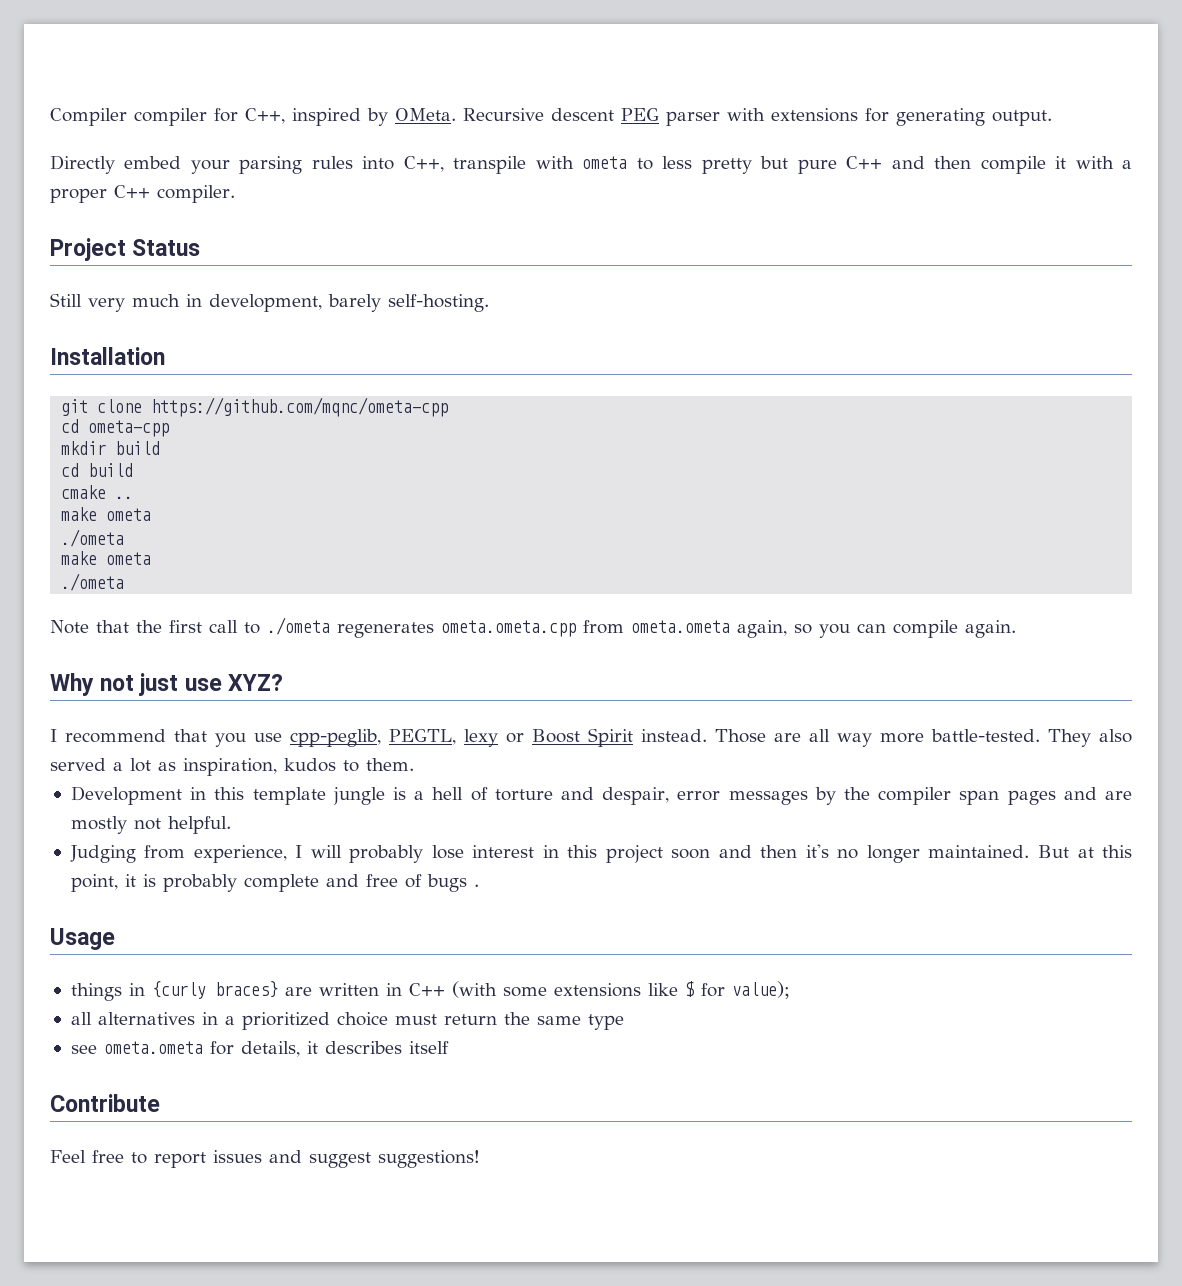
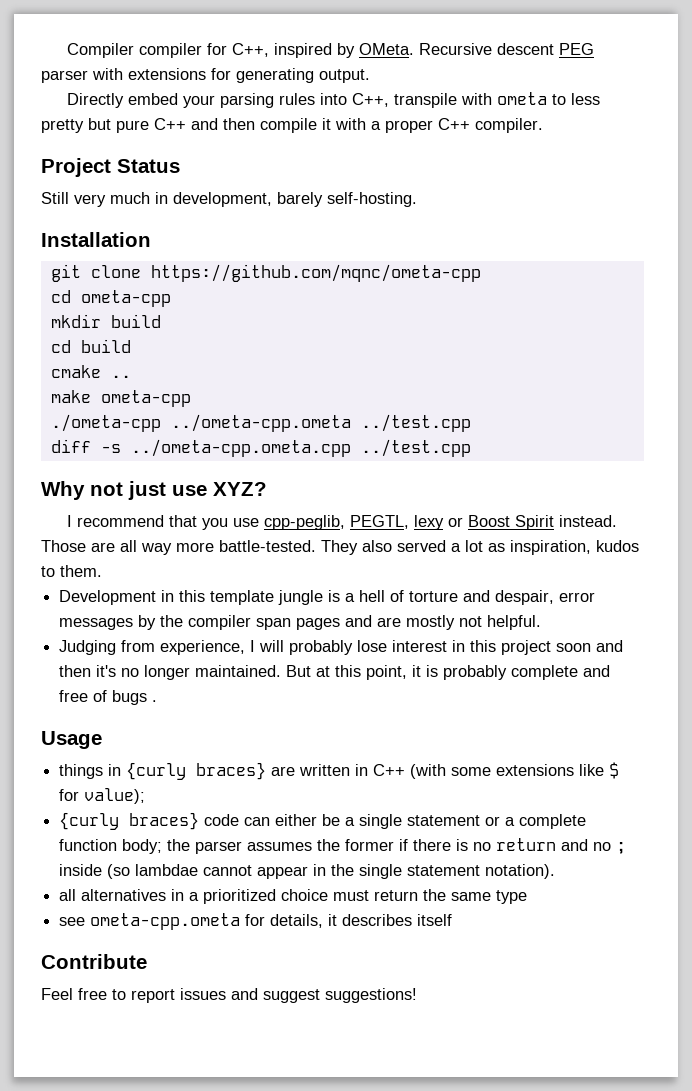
[106,508,152,521] [61,529,125,547] [61,551,152,565] [61,573,125,591] [50,617,1016,638] ometa // ./ometa // make ometa // ./ometa // Note that the first call to ./ometa regenerates ometa.ometa.cpp from ometa.ometa again, so you can compile again. -> [100,390,191,407] [50,414,471,432] [50,439,471,457] ometa-cpp // ./ometa-cpp ../ometa-cpp.ometa ../test.cpp // diff -s ../ometa-cpp.ometa.cpp ../test.cpp
(790, 990) none -> [59,812,587,830] [59,838,627,854] [59,864,556,879] // {curly braces} code can either be a single statement or a complete function body; the parser assumes the former if there is no return and no ; inside (so lambdae cannot appear in the single statement notation).
[103,1041,203,1054] ometa.ometa -> [90,913,241,930] ometa-cpp.ometa

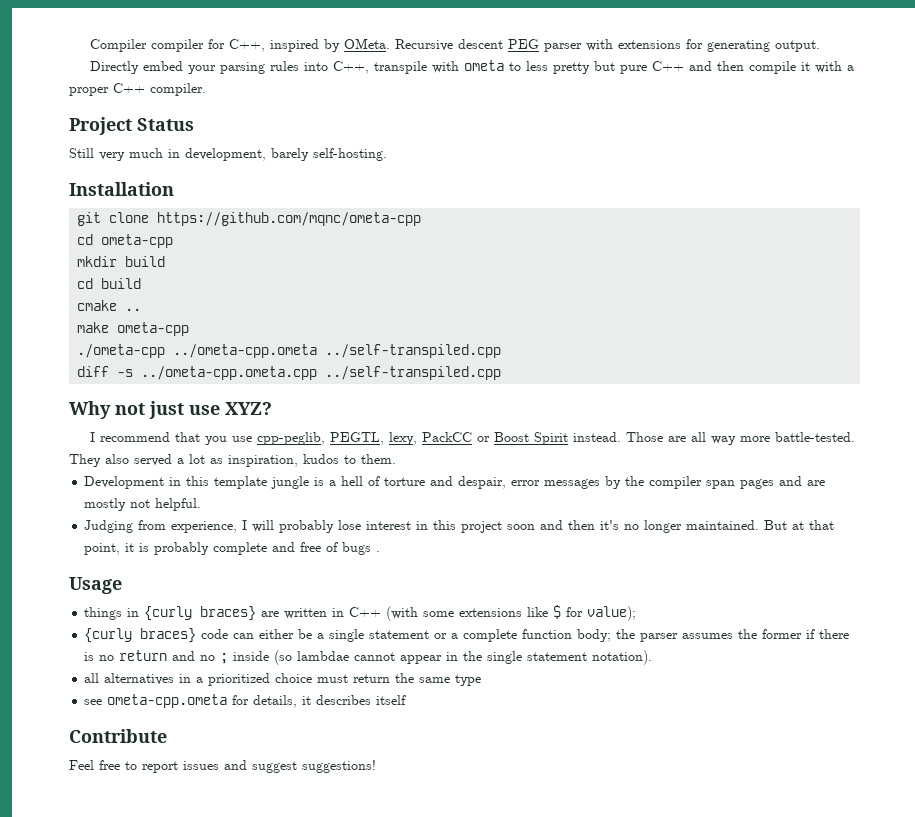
[360,414,471,432] ../test.cpp -> [325,344,502,358] ../self-transpiled.cpp
[360,439,471,457] ../test.cpp -> [325,366,502,380] ../self-transpiled.cpp
[413,515,444,530] lexy -> [389,432,473,445] lexy, PackCC
[335,665,362,677] this -> [809,520,835,530] that

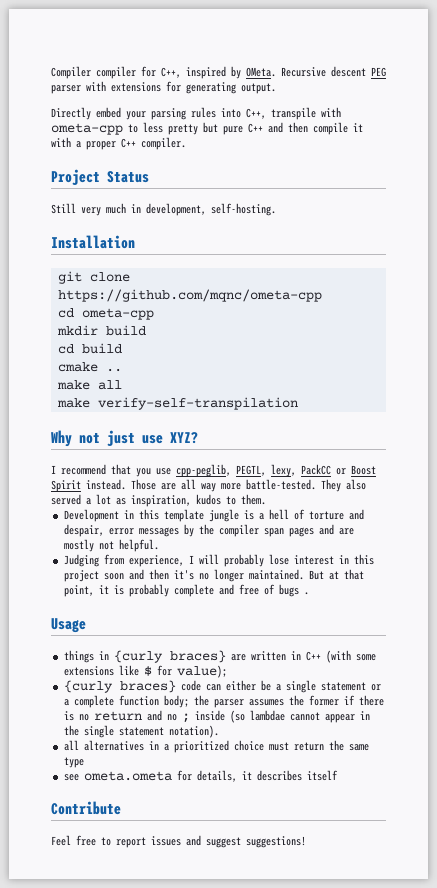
[464,60,505,71] ometa -> [51,123,123,135] ometa-cpp
[271,148,309,161] barely -> (206, 209) none
[117,322,190,336] [77,344,502,358] [77,366,502,380] ometa-cpp // ./ometa-cpp ../ometa-cpp.ometa ../self-transpiled.cpp // diff -s ../ometa-cpp.ometa.cpp ../self-transpiled.cpp -> [97,380,122,390] [56,397,298,410] all // make verify-self-transpilation
[107,694,228,708] ometa-cpp.ometa -> [83,771,172,781] ometa.ometa

